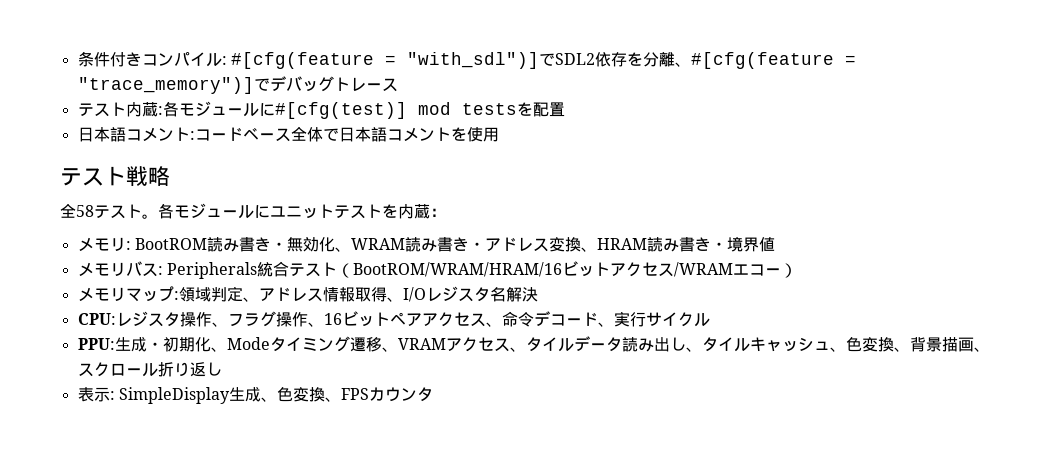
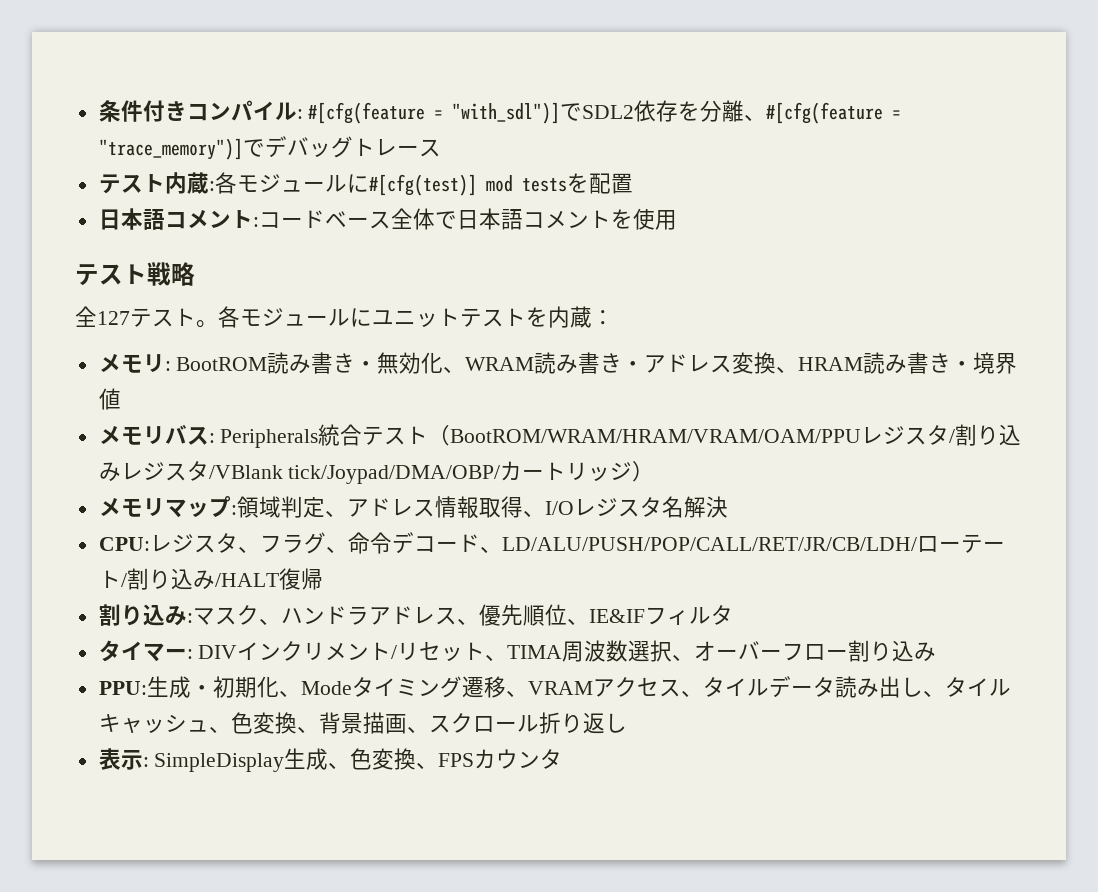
[76,205,94,217] 58 -> [97,311,130,325] 127
[352,261,781,277] BootROM/WRAM/HRAM/16ビットアクセス/WRAMエコー -> [450,424,1022,446] [98,461,633,484] BootROM/WRAM/HRAM/VRAM/OAM/PPUレジスタ/割り込みレジスタ/VBlank tick/Joypad/DMA/OBP/カートリッジ
[179,312,212,327] 操作 -> (238, 543) none
[275,311,710,327] 操作、16ビットペアアクセス、命令デコード、実行サイクル -> [325,532,1005,554] [98,568,323,590] [98,604,733,626] [98,640,937,662] 、命令デコード、LD/ALU/PUSH/POP/CALL/RET/JR/CB/LDH/ローテート/割り込み/HALT復帰 // 割り込み:マスク、ハンドラアドレス、優先順位、IE&IFフィルタ // タイマー: DIVインクリメント/リセット、TIMA周波数選択、オーバーフロー割り込み

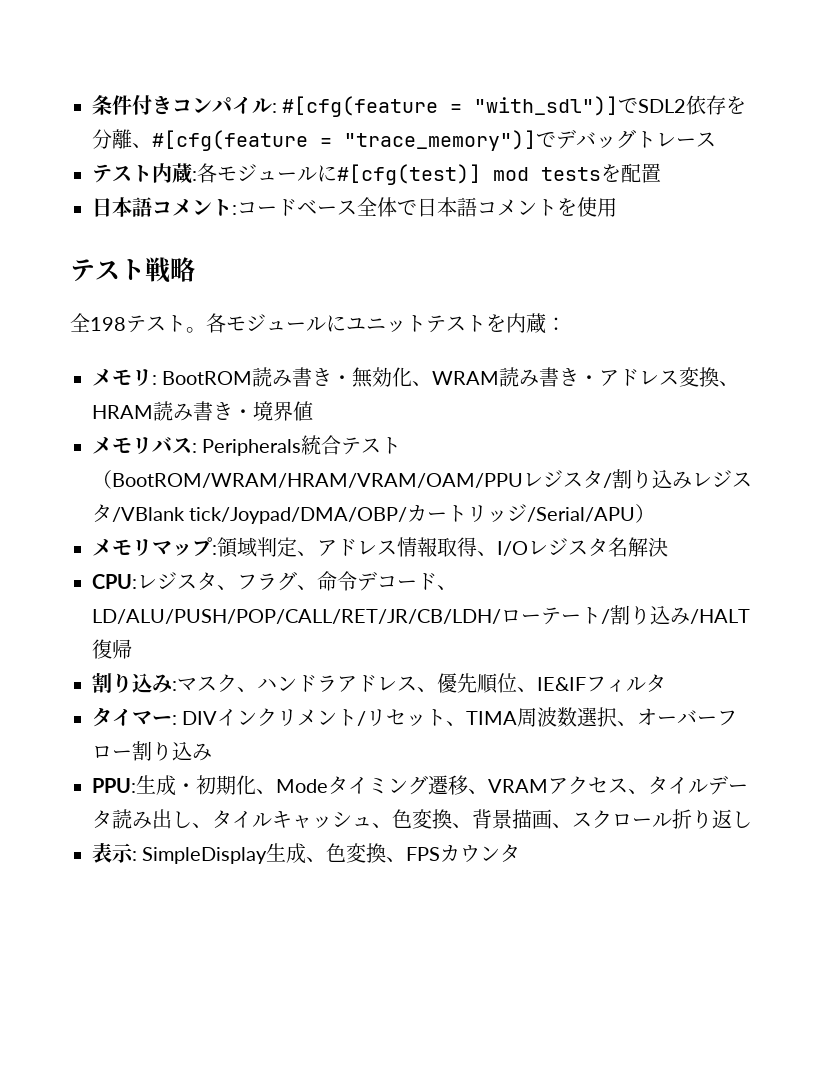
[97,311,130,325] 127 -> [90,317,126,331] 198
(633, 471) none -> [527,507,636,522] /Serial/APU

